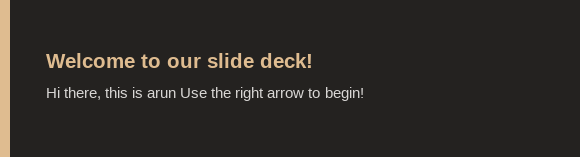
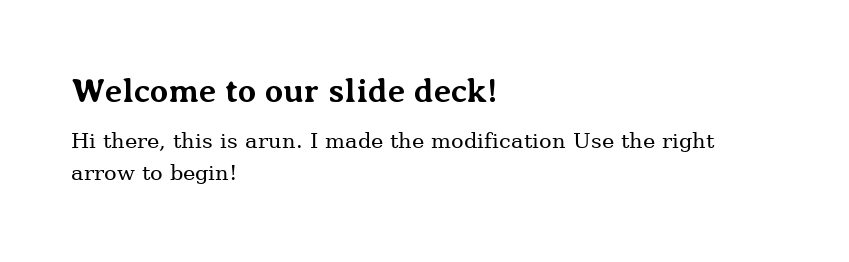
[147,89,177,98] arun -> [245,132,566,148] arun. I made the modification

